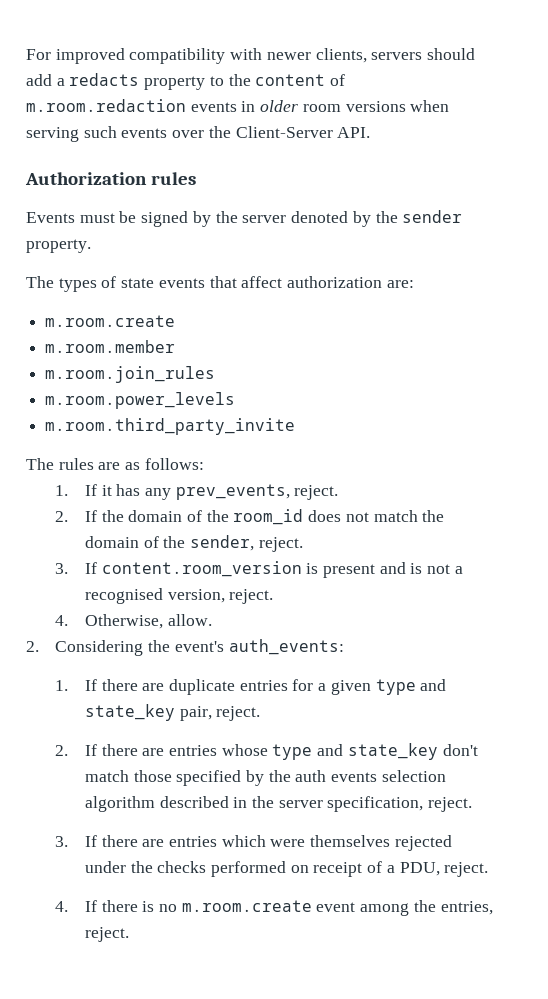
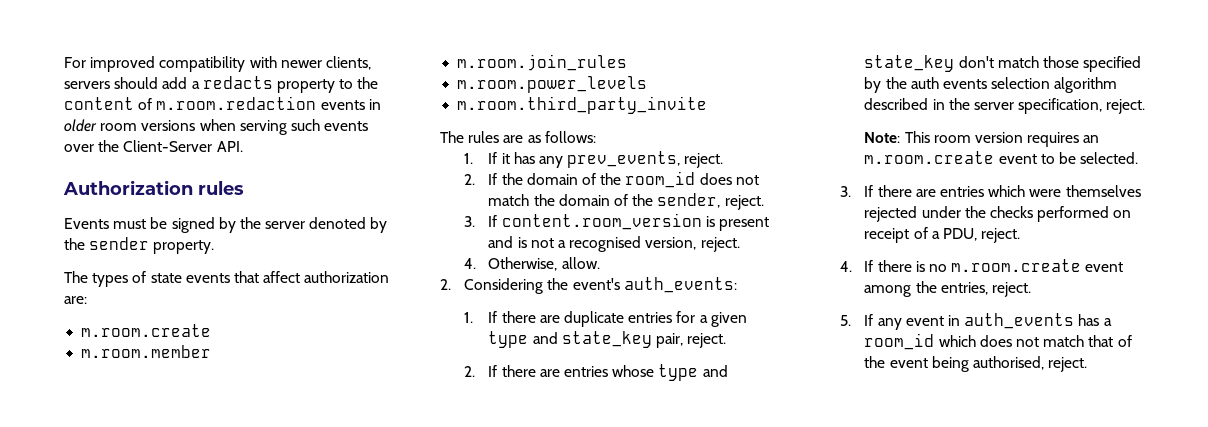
(473, 804) none -> [864,131,1100,147] [864,151,1139,164] // Note: This room version requires an m.room.create event to be selected.
(129, 934) none -> [840,313,1112,330] [864,333,1132,350] [864,356,1088,372] // 5. If any event in auth_events has a room_id which does not match that of the event being authorised, reject.

